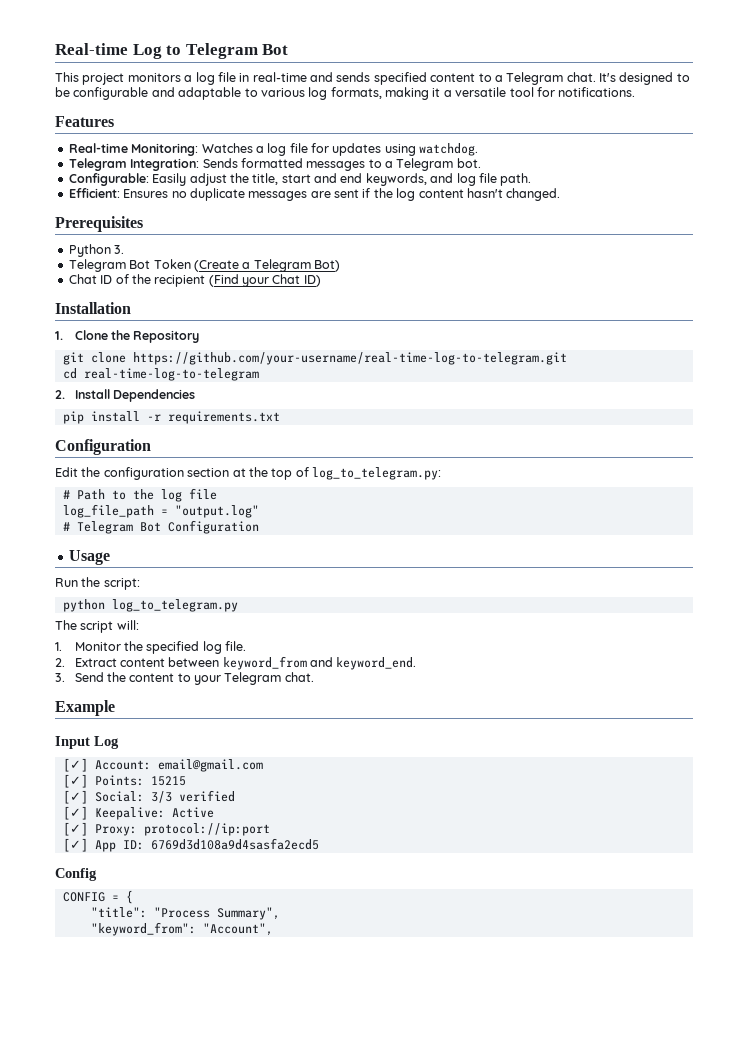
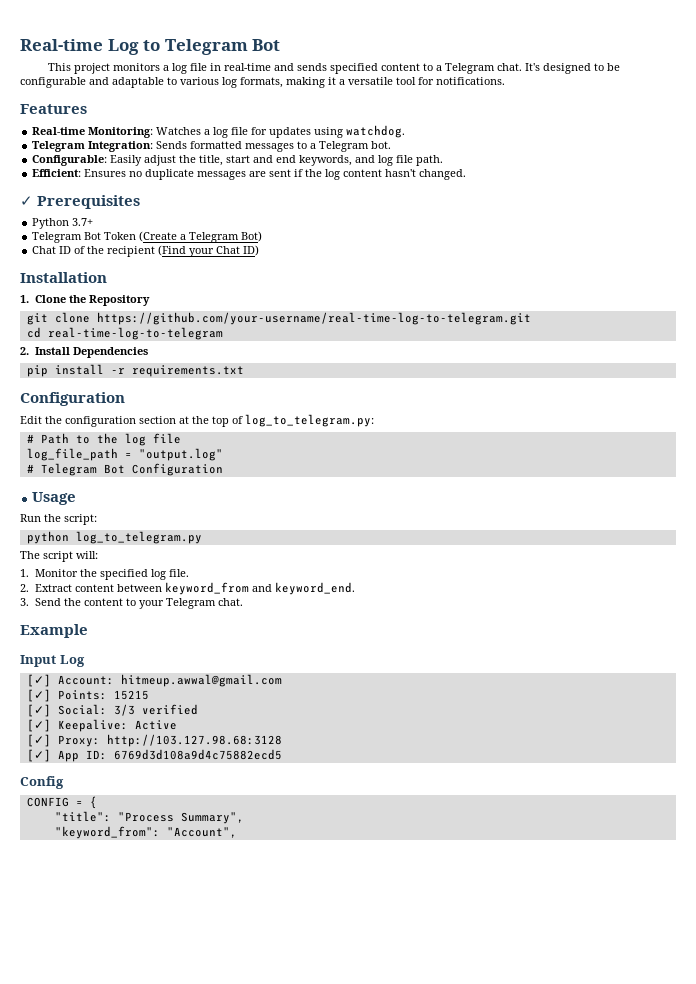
(561, 194) none -> [20,196,33,206] ✓
[114,245,125,254] 3. -> [72,218,94,226] 3.7+
[157,759,263,772] email@gmail.com -> [120,674,282,687] hitmeup.awwal@gmail.com
[143,823,270,836] protocol://ip:port -> [106,734,282,747] http://103.127.98.68:3128
[150,838,319,850] 6769d3d108a9d4sasfa2ecd5 -> [113,749,282,760] 6769d3d108a9d4c75882ecd5

